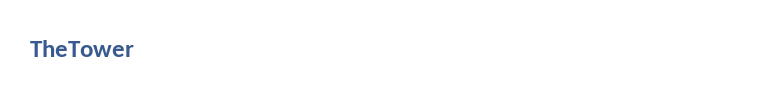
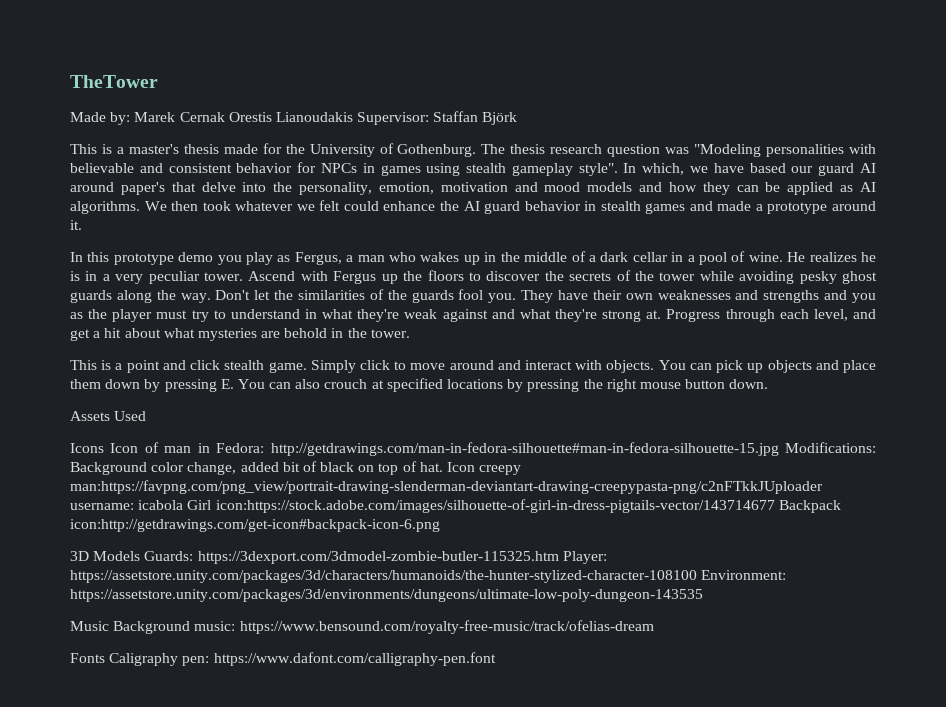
(134, 48) none -> [70,111,518,125] [70,143,877,157] [70,162,876,176] [70,182,877,195] [70,200,876,214] [70,220,82,230] [70,251,876,265] [70,270,877,284] [70,289,876,303] [70,309,876,322] [70,328,410,341] [70,360,877,373] [70,378,769,392] [70,411,147,421] [70,442,877,456] [70,461,522,475] [70,480,823,494] [70,499,841,513] [70,519,440,532] [70,551,607,564] [70,570,787,583] [70,589,703,602] [70,620,654,634] [70,652,496,666] // Made by: Marek Cernak Orestis Lianoudakis Supervisor: Staffan Björk // This is a master's thesis made for the University of Gothenburg. The thesis research question was "Modeling personalities with believable and consistent behavior for NPCs in games using stealth gameplay style". In which, we have based our guard AI around paper's that delve into the personality, emotion, motivation and mood models and how they can be applied as AI algorithms. We then took whatever we felt could enhance the AI guard behavior in stealth games and made a prototype around it. // In this prototype demo you play as Fergus, a man who wakes up in the middle of a dark cellar in a pool of wine. He realizes he is in a very peculiar tower. Ascend with Fergus up the floors to discover the secrets of the tower while avoiding pesky ghost guards along the way. Don't let the similarities of the guards fool you. They have their own weaknesses and strengths and you as the player must try to understand in what they're weak against and what they're strong at. Progress through each level, and get a hit about what mysteries are behold in the tower. // This is a point and click stealth game. Simply click to move around and interact with objects. You can pick up objects and place them down by pressing E. You can also crouch at specified locations by pressing the right mouse button down. // Assets Used // Icons Icon of man in Fedora: http://getdrawings.com/man-in-fedora-silhouette#man-in-fedora-silhouette-15.jpg Modifications: Background color change, added bit of black on top of hat. Icon creepy man:https://favpng.com/png_view/portrait-drawing-slenderman-deviantart-drawing-creepypasta-png/c2nFTkkJUploader username: icabola Girl icon:https://stock.adobe.com/images/silhouette-of-girl-in-dress-pigtails-vector/143714677 Backpack icon:http://getdrawings.com/get-icon#backpack-icon-6.png // 3D Models Guards: https://3dexport.com/3dmodel-zombie-butler-115325.htm Player: https://assetstore.unity.com/packages/3d/characters/humanoids/the-hunter-stylized-character-108100 Environment: https://assetstore.unity.com/packages/3d/environments/dungeons/ultimate-low-poly-dungeon-143535 // Music Background music: https://www.bensound.com/royalty-free-music/track/ofelias-dream // Fonts Caligraphy pen: https://www.dafont.com/calligraphy-pen.font

